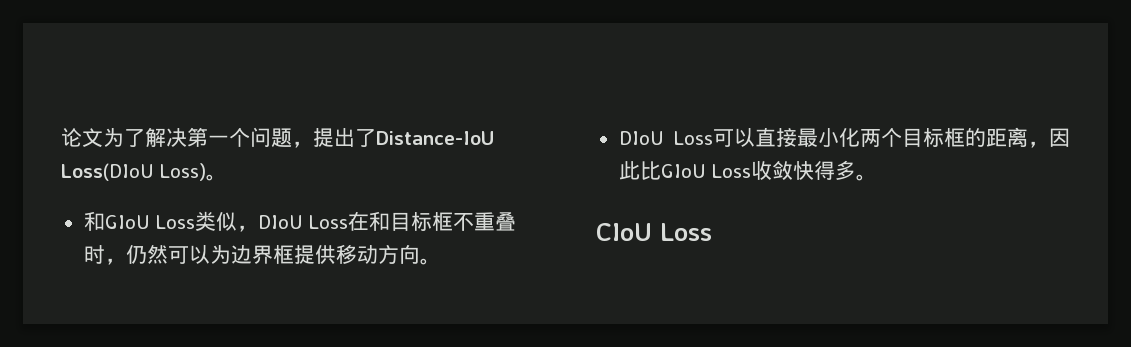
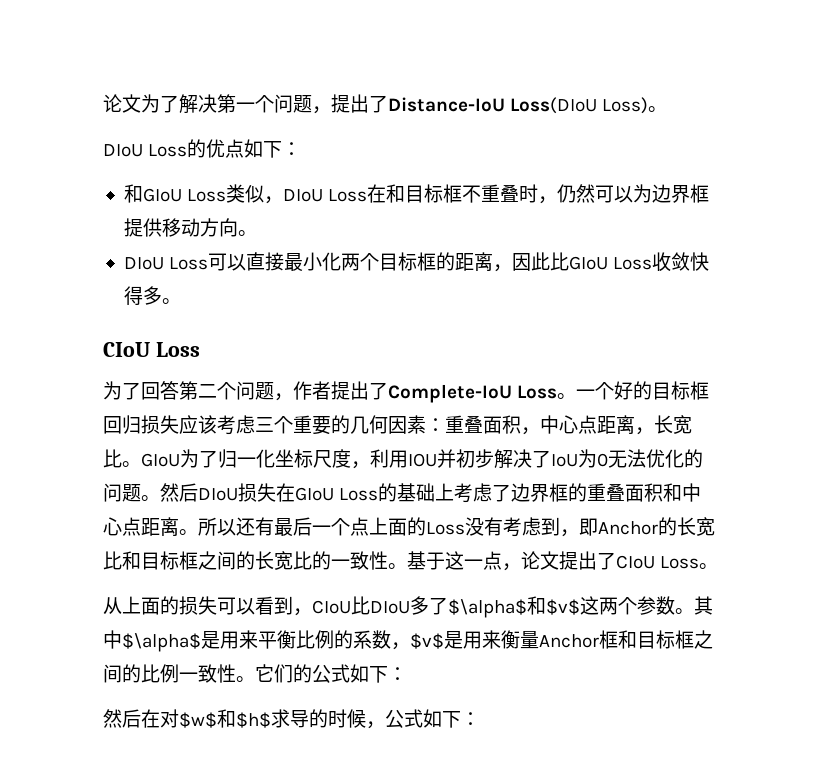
(227, 177) none -> [103,139,302,158] // DIoU Loss的优点如下：
(712, 232) none -> [103,381,710,403] [103,415,692,435] [103,449,703,469] [103,483,702,503] [103,517,715,537] [103,551,719,571] [103,596,713,618] [103,630,713,652] [103,664,407,683] [103,709,480,729] // 为了回答第二个问题，作者提出了Complete-IoU Loss。一个好的目标框回归损失应该考虑三个重要的几何因素：重叠面积，中心点距离，长宽比。GIoU为了归一化坐标尺度，利用IOU并初步解决了IoU为0无法优化的问题。然后DIoU损失在GIoU Loss的基础上考虑了边界框的重叠面积和中心点距离。所以还有最后一个点上面的Loss没有考虑到，即Anchor的长宽比和目标框之间的长宽比的一致性。基于这一点，论文提出了CIoU Loss。 // 从上面的损失可以看到，CIoU比DIoU多了$\alpha$和$v$这两个参数。其中$\alpha$是用来平衡比例的系数，$v$是用来衡量Anchor框和目标框之间的比例一致性。它们的公式如下： // 然后在对$w$和$h$求导的时候，公式如下：

